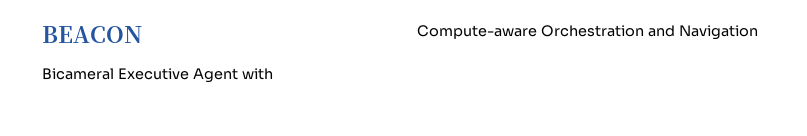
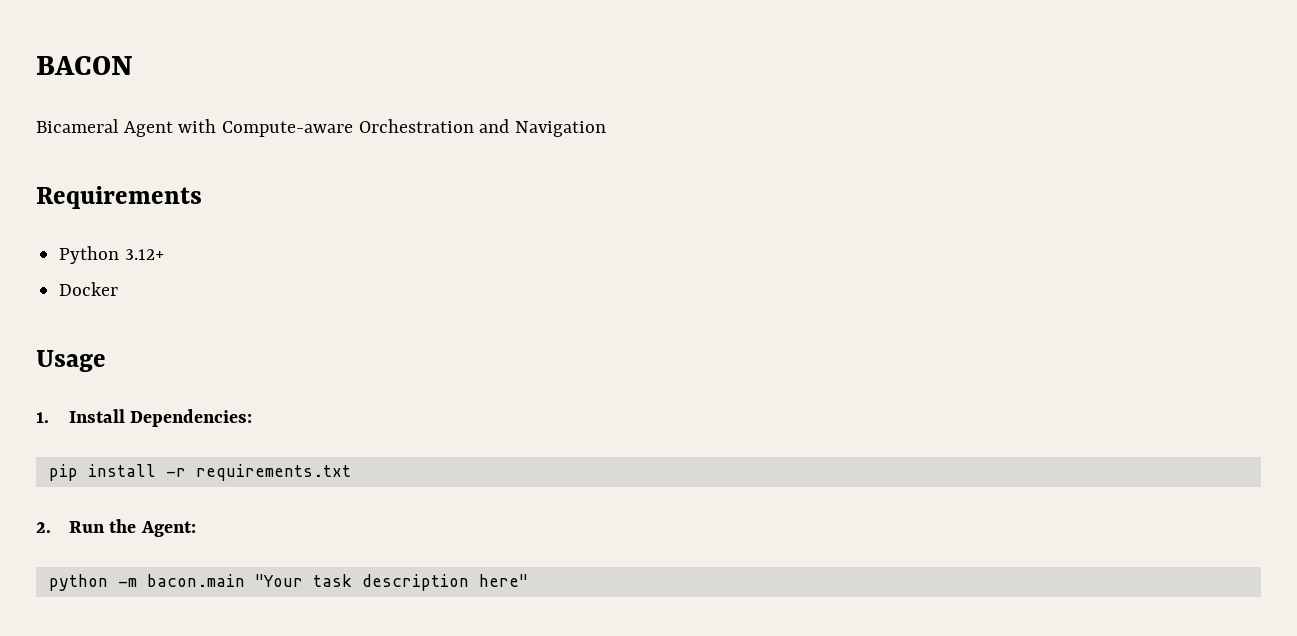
[42,26,142,43] BEACON -> [36,56,133,75] BACON
[117,68,189,80] Executive -> (119, 126) none
(758, 32) none -> [36,186,202,209] [59,246,164,264] [59,282,119,296] [36,350,106,372] [36,409,253,427] [48,464,351,481] [36,519,197,537] [48,574,528,591] // Requirements // Python 3.12+ // Docker // Usage // 1. Install Dependencies: // pip install -r requirements.txt // 2. Run the Agent: // python -m bacon.main "Your task description here"

